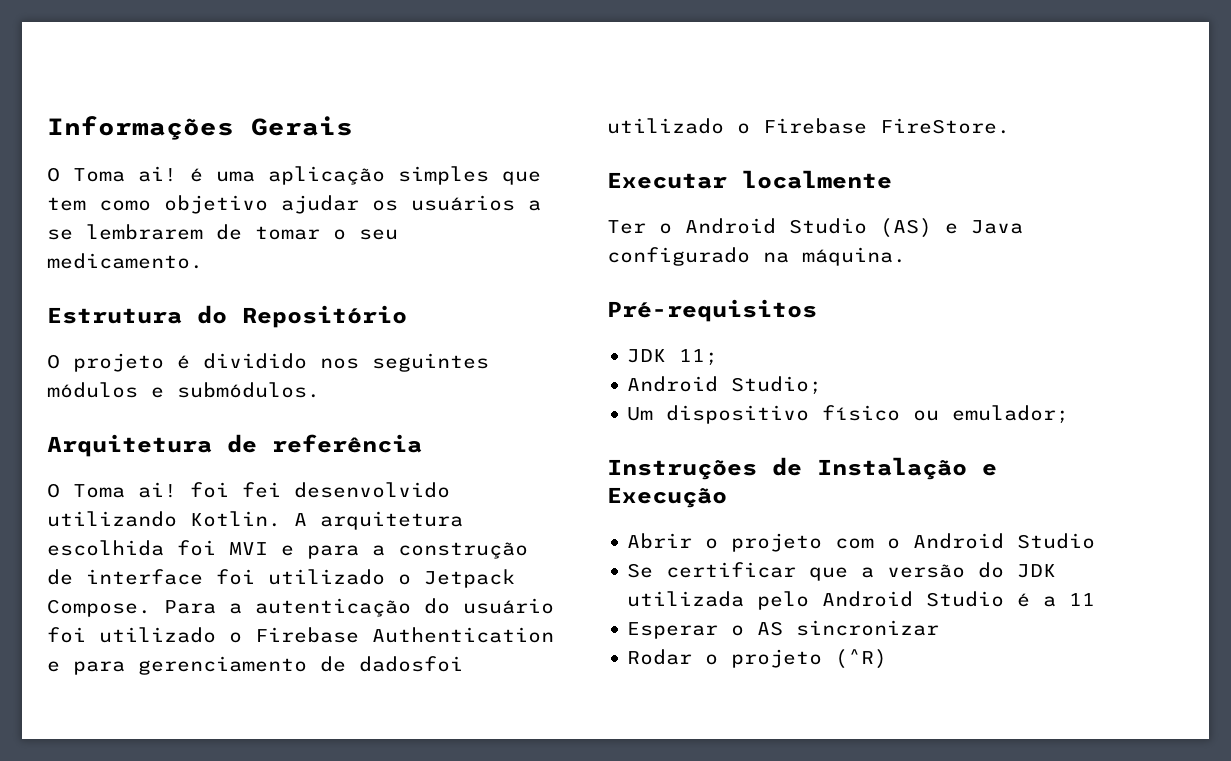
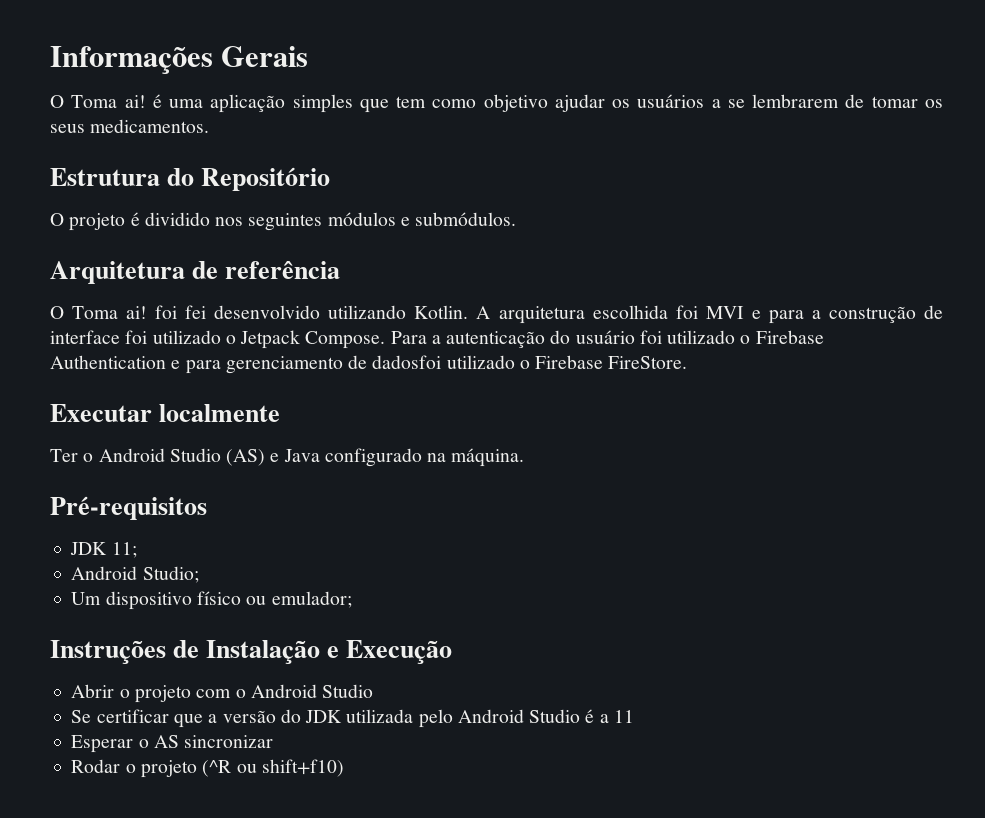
[333,229,398,240] [47,253,203,269] o seu medicamento. -> [925,99,944,108] [50,119,210,133] os seus medicamentos.
[835,649,888,669] (^R) -> [202,759,344,777] (^R ou shift+f10)

